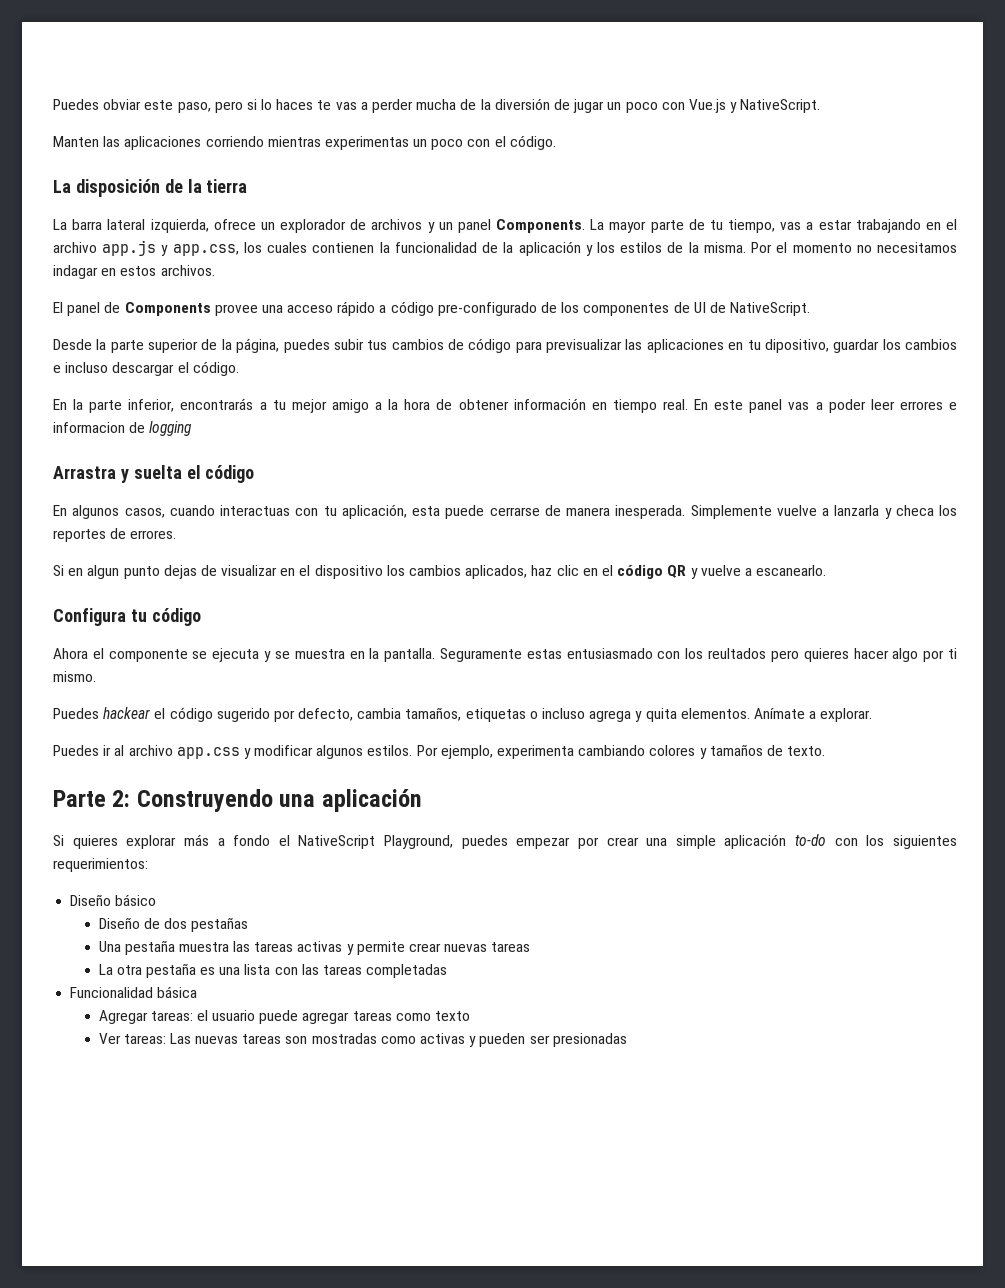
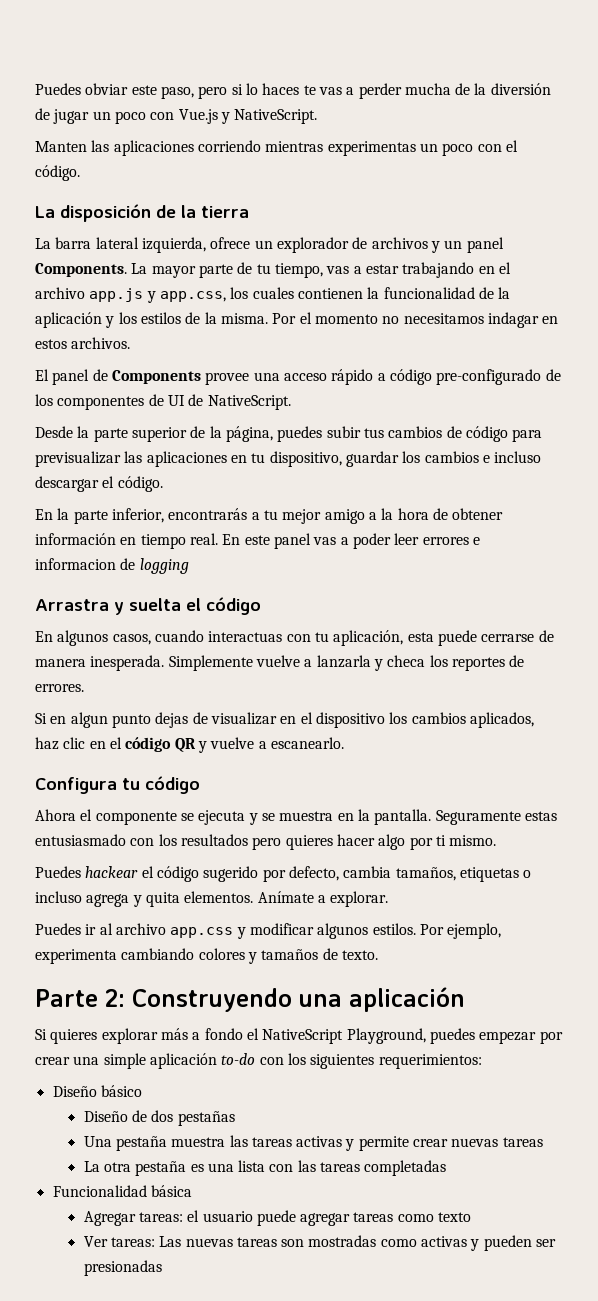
[764,339,829,353] dipositivo, -> [269,451,342,467] dispositivo,
[708,648,767,659] reultados -> [180,834,248,846] resultados

